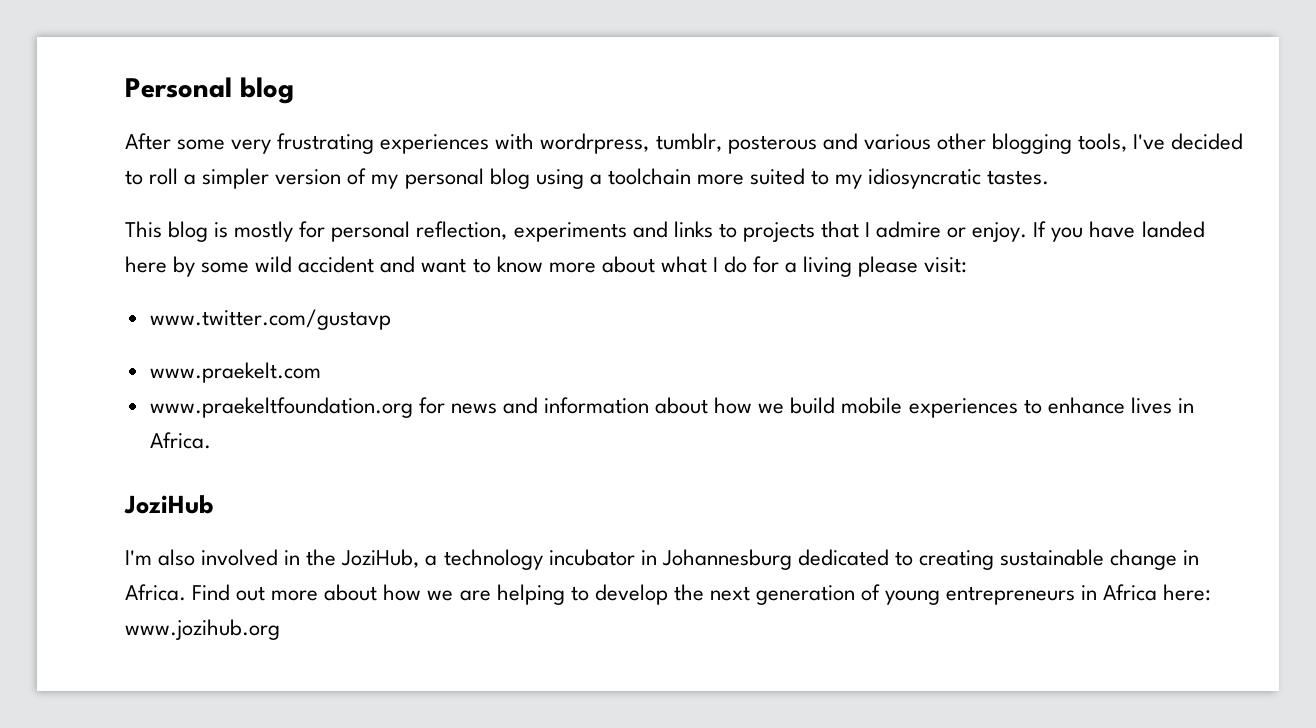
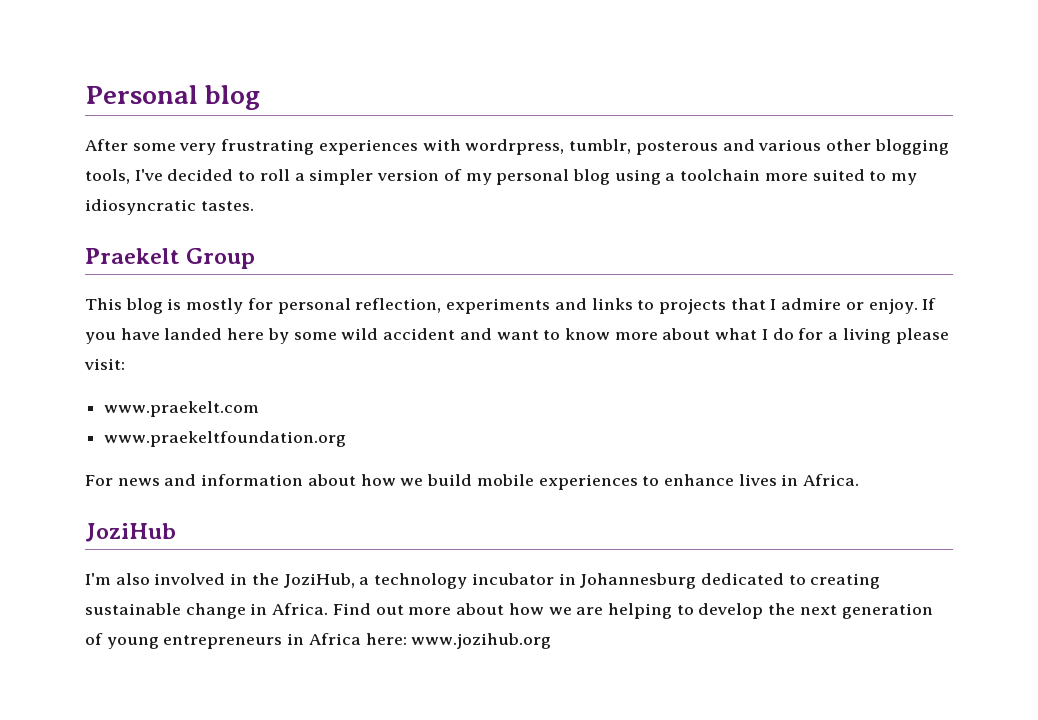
(1050, 177) none -> [85,248,256,269] // Praekelt Group
[149,309,391,330] // www.twitter.com/gustavp -> (125, 364) none
[418,397,445,414] for -> [85,475,113,486] // For

